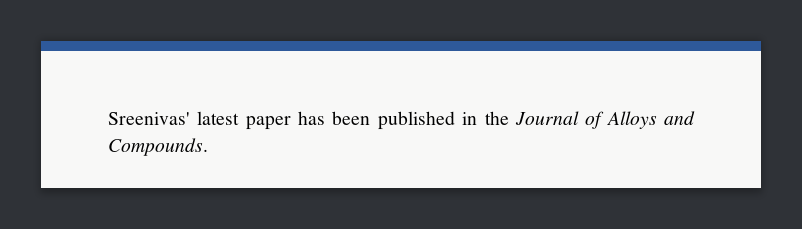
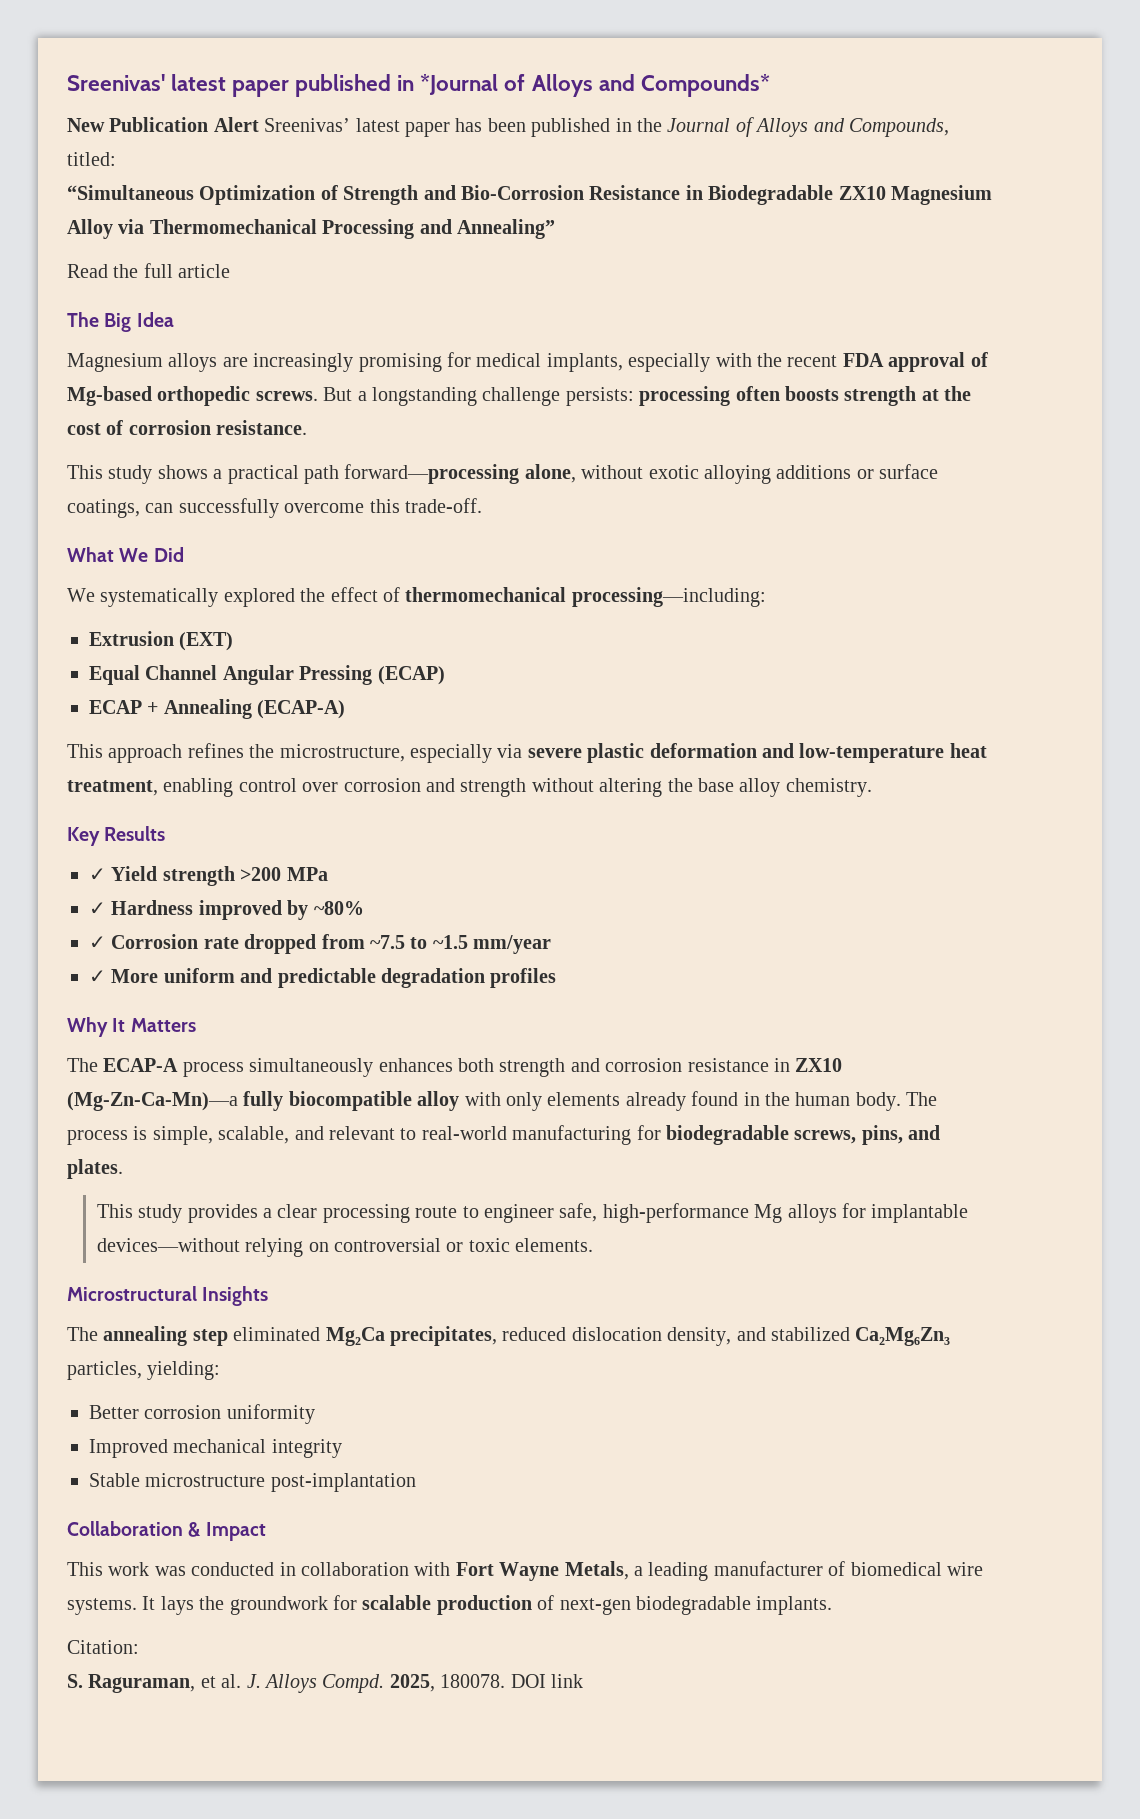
[108,111,291,130] Sreenivas' latest paper -> [67,74,770,97] [67,117,450,137] Sreenivas' latest paper published in *Journal of Alloys and Compounds* // New Publication Alert Sreenivas’ latest paper
[108,138,208,156] Compounds. -> [848,118,949,137] [67,152,116,166] [67,185,992,205] [67,219,555,239] [67,263,231,278] [67,312,174,332] [67,352,988,372] [67,386,972,406] [67,420,308,435] [67,464,939,484] [67,498,482,518] [67,547,184,562] [67,587,766,607] [89,631,234,651] [89,665,445,685] [89,699,346,719] [67,743,987,763] [67,778,872,797] [67,826,166,846] [89,866,328,886] [89,900,364,920] [89,934,552,954] [89,968,557,988] [67,1017,196,1037] [67,1058,843,1077] [67,1091,938,1111] [67,1125,941,1145] [67,1159,123,1179] [96,1203,969,1223] [96,1238,594,1257] [67,1286,269,1306] [67,1326,951,1346] [67,1361,221,1380] [89,1404,315,1424] [89,1439,342,1458] [89,1473,416,1492] [67,1521,266,1541] [67,1561,983,1581] [67,1595,833,1615] [67,1640,139,1654] [67,1674,583,1693] Compounds, titled: // “Simultaneous Optimization of Strength and Bio-Corrosion Resistance in Biodegradable ZX10 Magnesium Alloy via Thermomechanical Processing and Annealing” // Read the full article // The Big Idea // Magnesium alloys are increasingly promising for medical implants, especially with the recent FDA approval of Mg-based orthopedic screws. But a longstanding challenge persists: processing often boosts strength at the cost of corrosion resistance. // This study shows a practical path forward—processing alone, without exotic alloying additions or surface coatings, can successfully overcome this trade-off. // What We Did // We systematically explored the effect of thermomechanical processing—including: // Extrusion (EXT) // Equal Channel Angular Pressing (ECAP) // ECAP + Annealing (ECAP-A) // This approach refines the microstructure, especially via severe plastic deformation and low-temperature heat treatment, enabling control over corrosion and strength without altering the base alloy chemistry. // Key Results // ✓ Yield strength >200 MPa // ✓ Hardness improved by ~80% // ✓ Corrosion rate dropped from ~7.5 to ~1.5 mm/year // ✓ More uniform and predictable degradation profiles // Why It Matters // The ECAP-A process simultaneously enhances both strength and corrosion resistance in ZX10 (Mg-Zn-Ca-Mn)—a fully biocompatible alloy with only elements already found in the human body. The process is simple, scalable, and relevant to real-world manufacturing for biodegradable screws, pins, and plates. // This study provides a clear processing route to engineer safe, high-performance Mg alloys for implantable devices—without relying on controversial or toxic elements. // Microstructural Insights // The annealing step eliminated Mg₂Ca precipitates, reduced dislocation density, and stabilized Ca₂Mg₆Zn₃ particles, yielding: // Better corrosion uniformity // Improved mechanical integrity // Stable microstructure post-implantation // Collaboration & Impact // This work was conducted in collaboration with Fort Wayne Metals, a leading manufacturer of biomedical wire systems. It lays the groundwork for scalable production of next-gen biodegradable implants. // Citation: // S. Raguraman, et al. J. Alloys Compd. 2025, 180078. DOI link

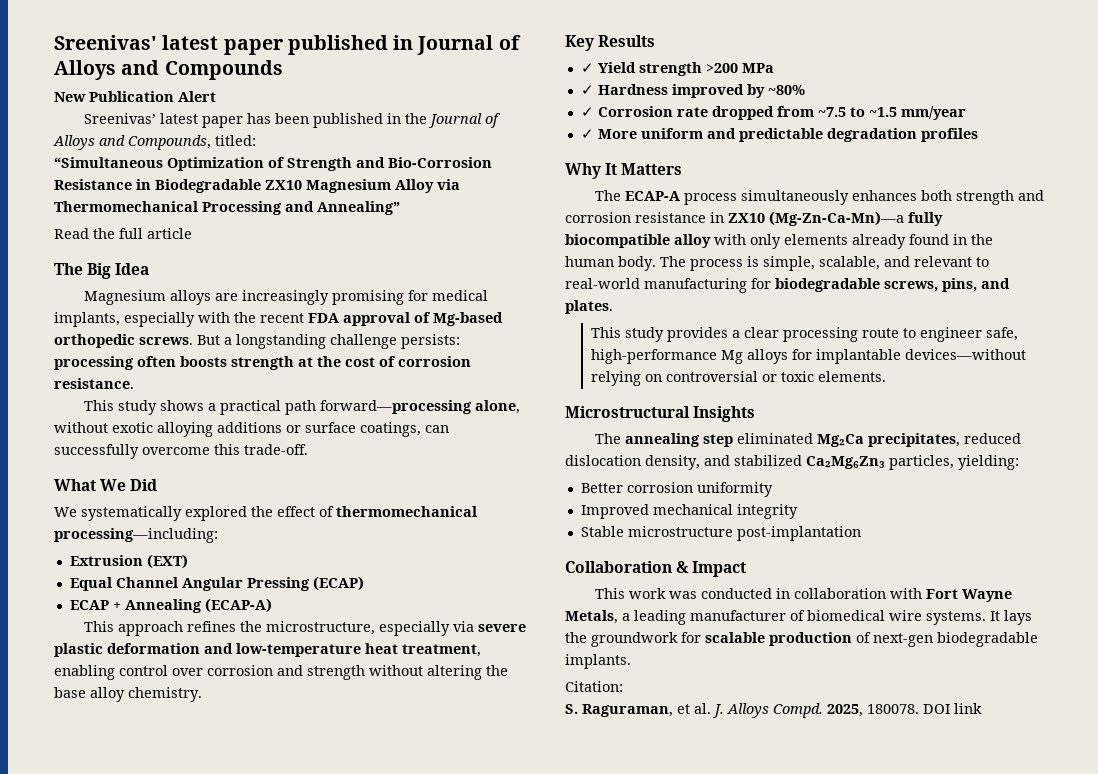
[420,74,770,97] *Journal of Alloys and Compounds* -> [417,35,521,55] [54,60,283,80] Journal of Alloys and Compounds
(259, 124) none -> (216, 96) //

